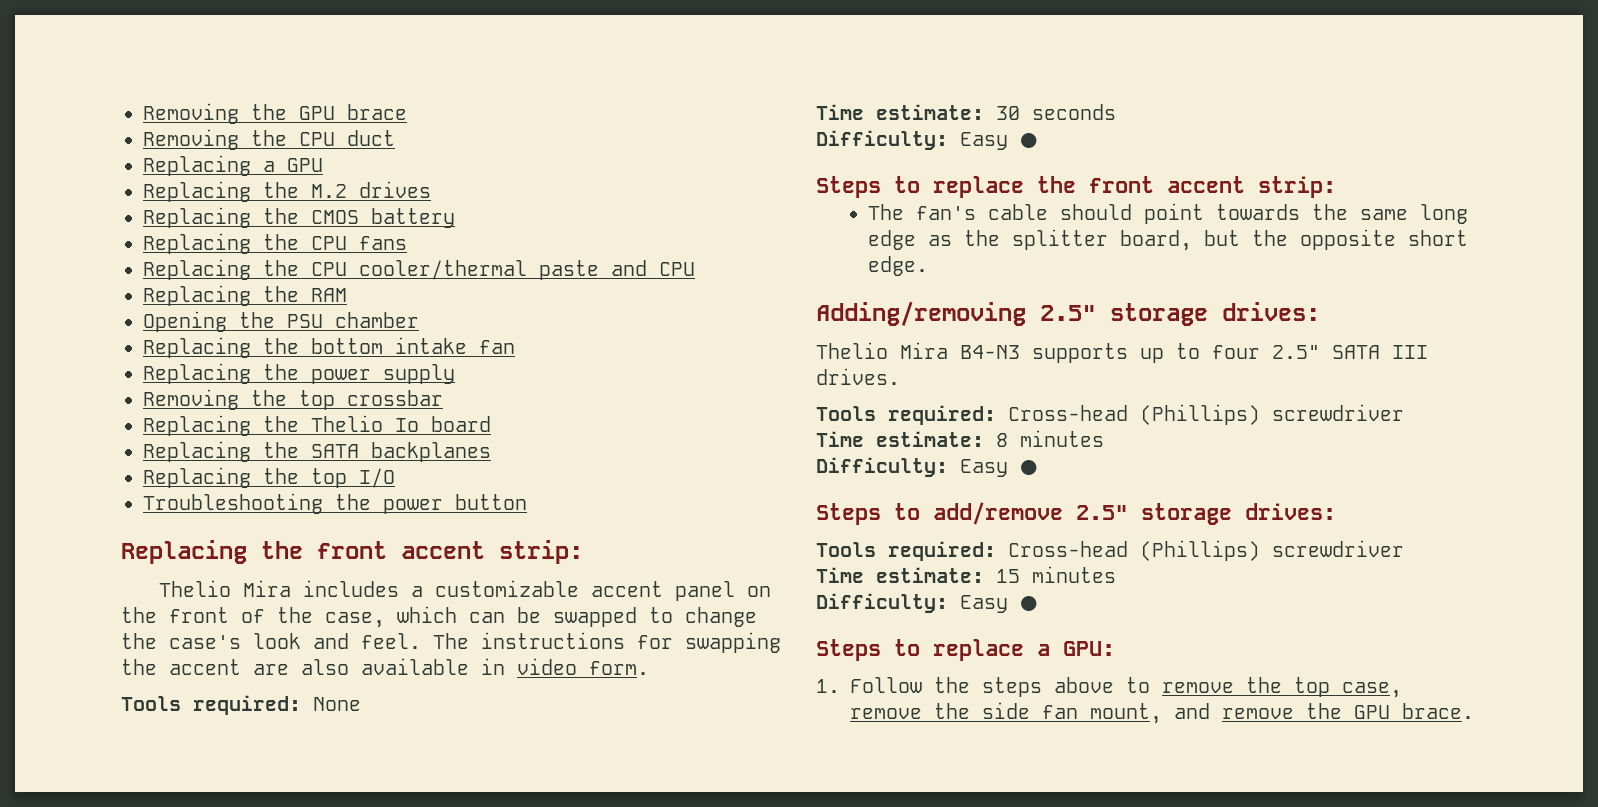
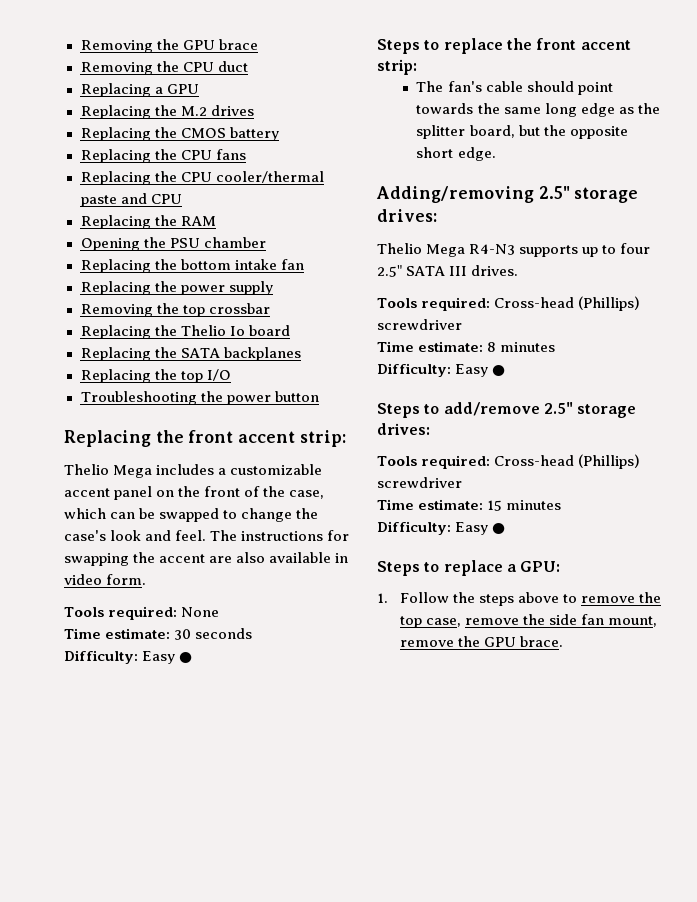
[243,580,292,597] Mira -> [113,465,153,478] Mega
[900,342,1020,359] Mira B4-N3 -> [426,244,516,257] Mega R4-N3
[1174,703,1210,719] and -> (658, 621) none

